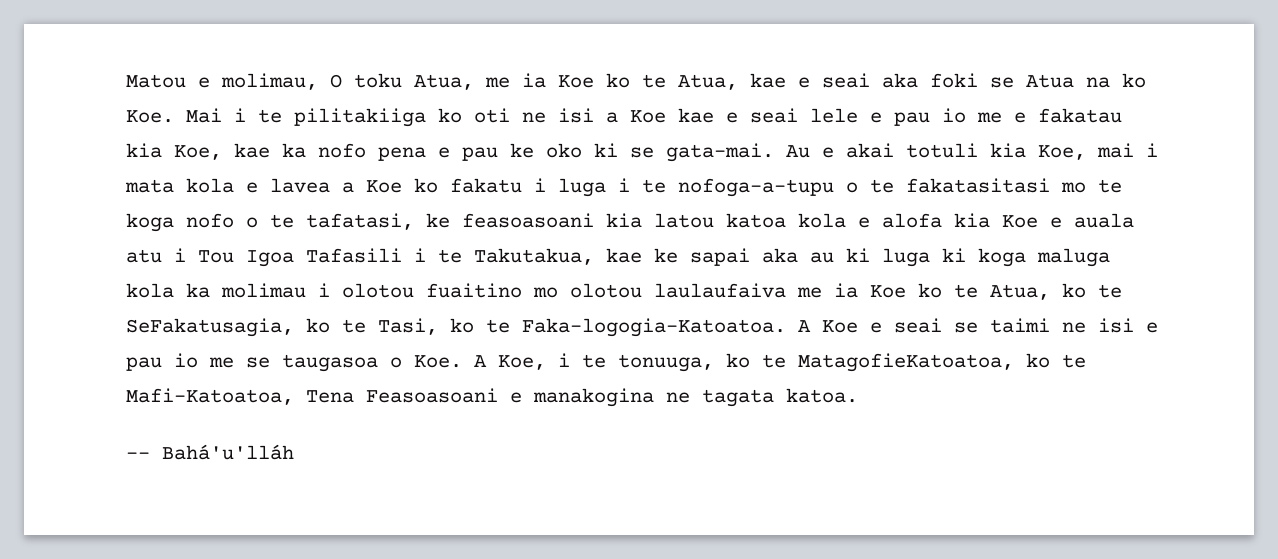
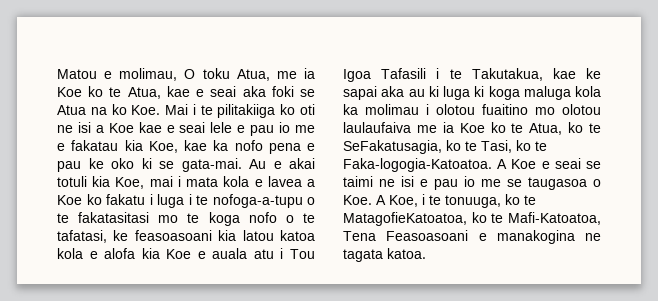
[126,444,294,460] // -- Bahá'u'lláh -> (426, 253) none

